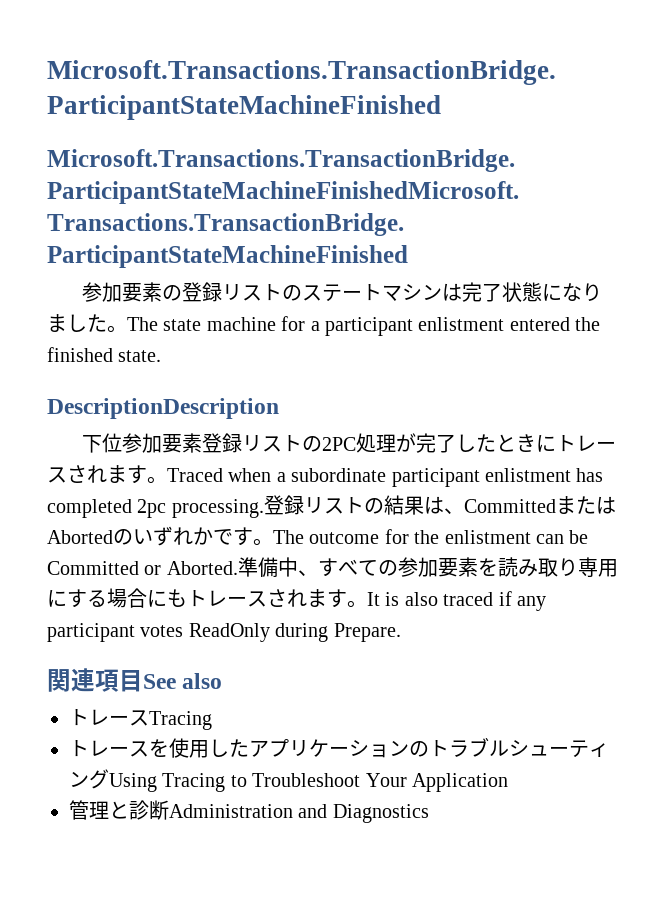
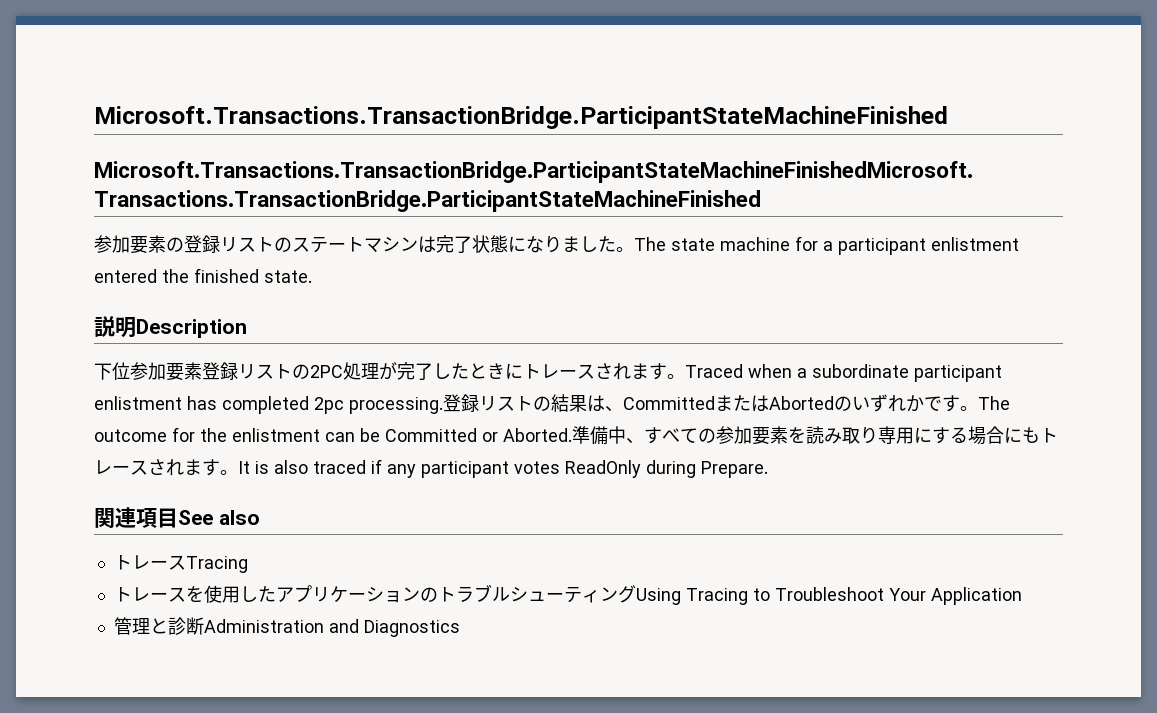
[47,398,279,419] DescriptionDescription -> [94,316,247,338] 説明Description

